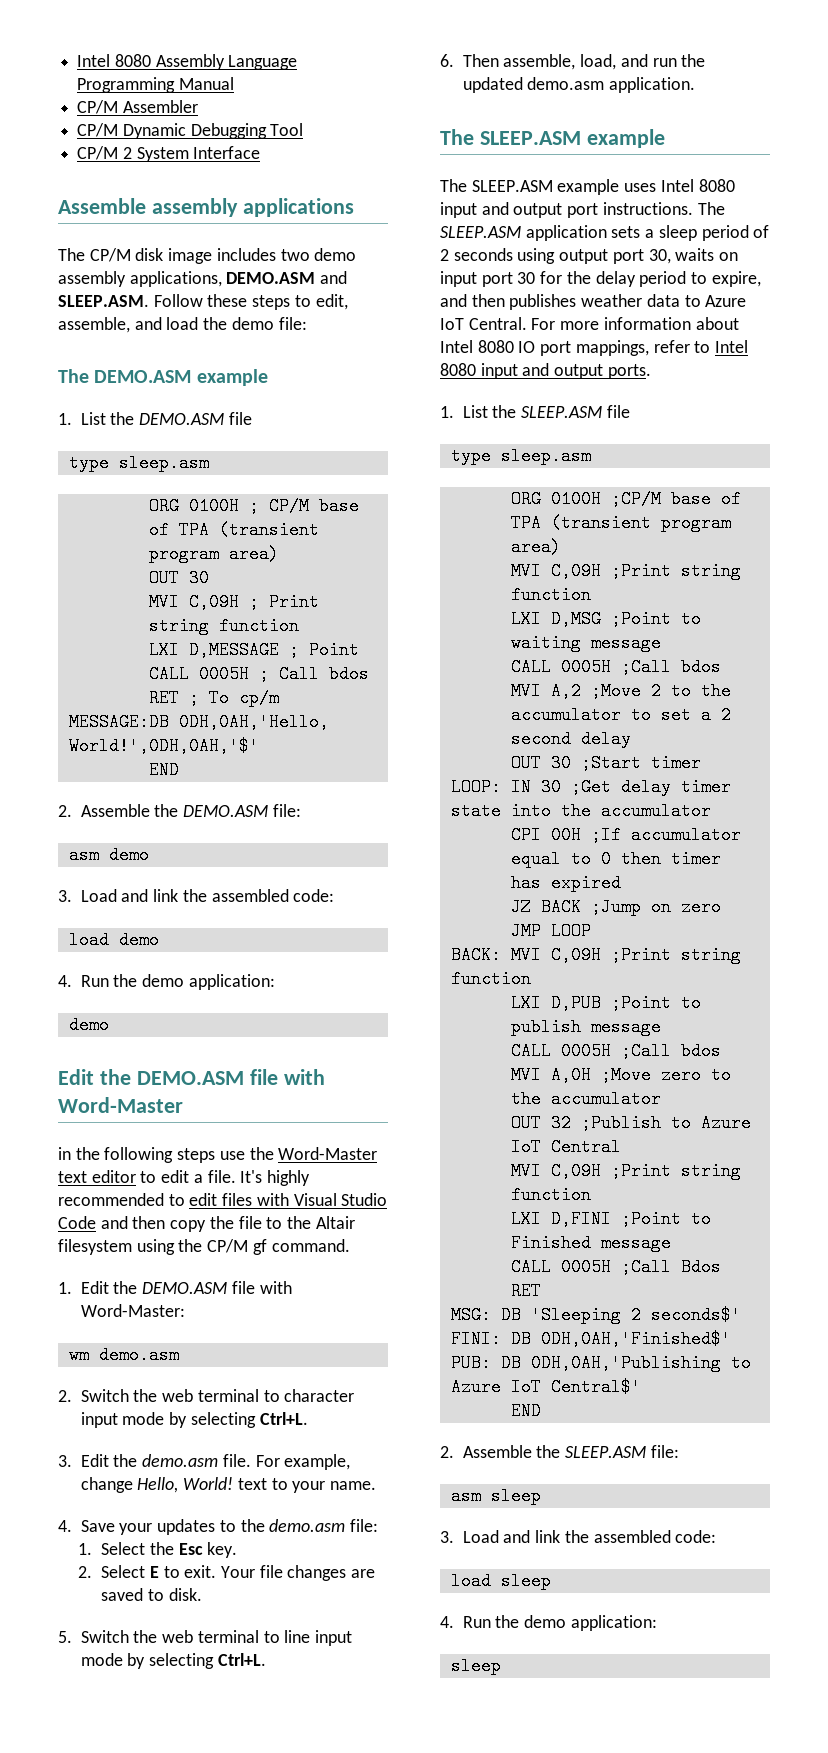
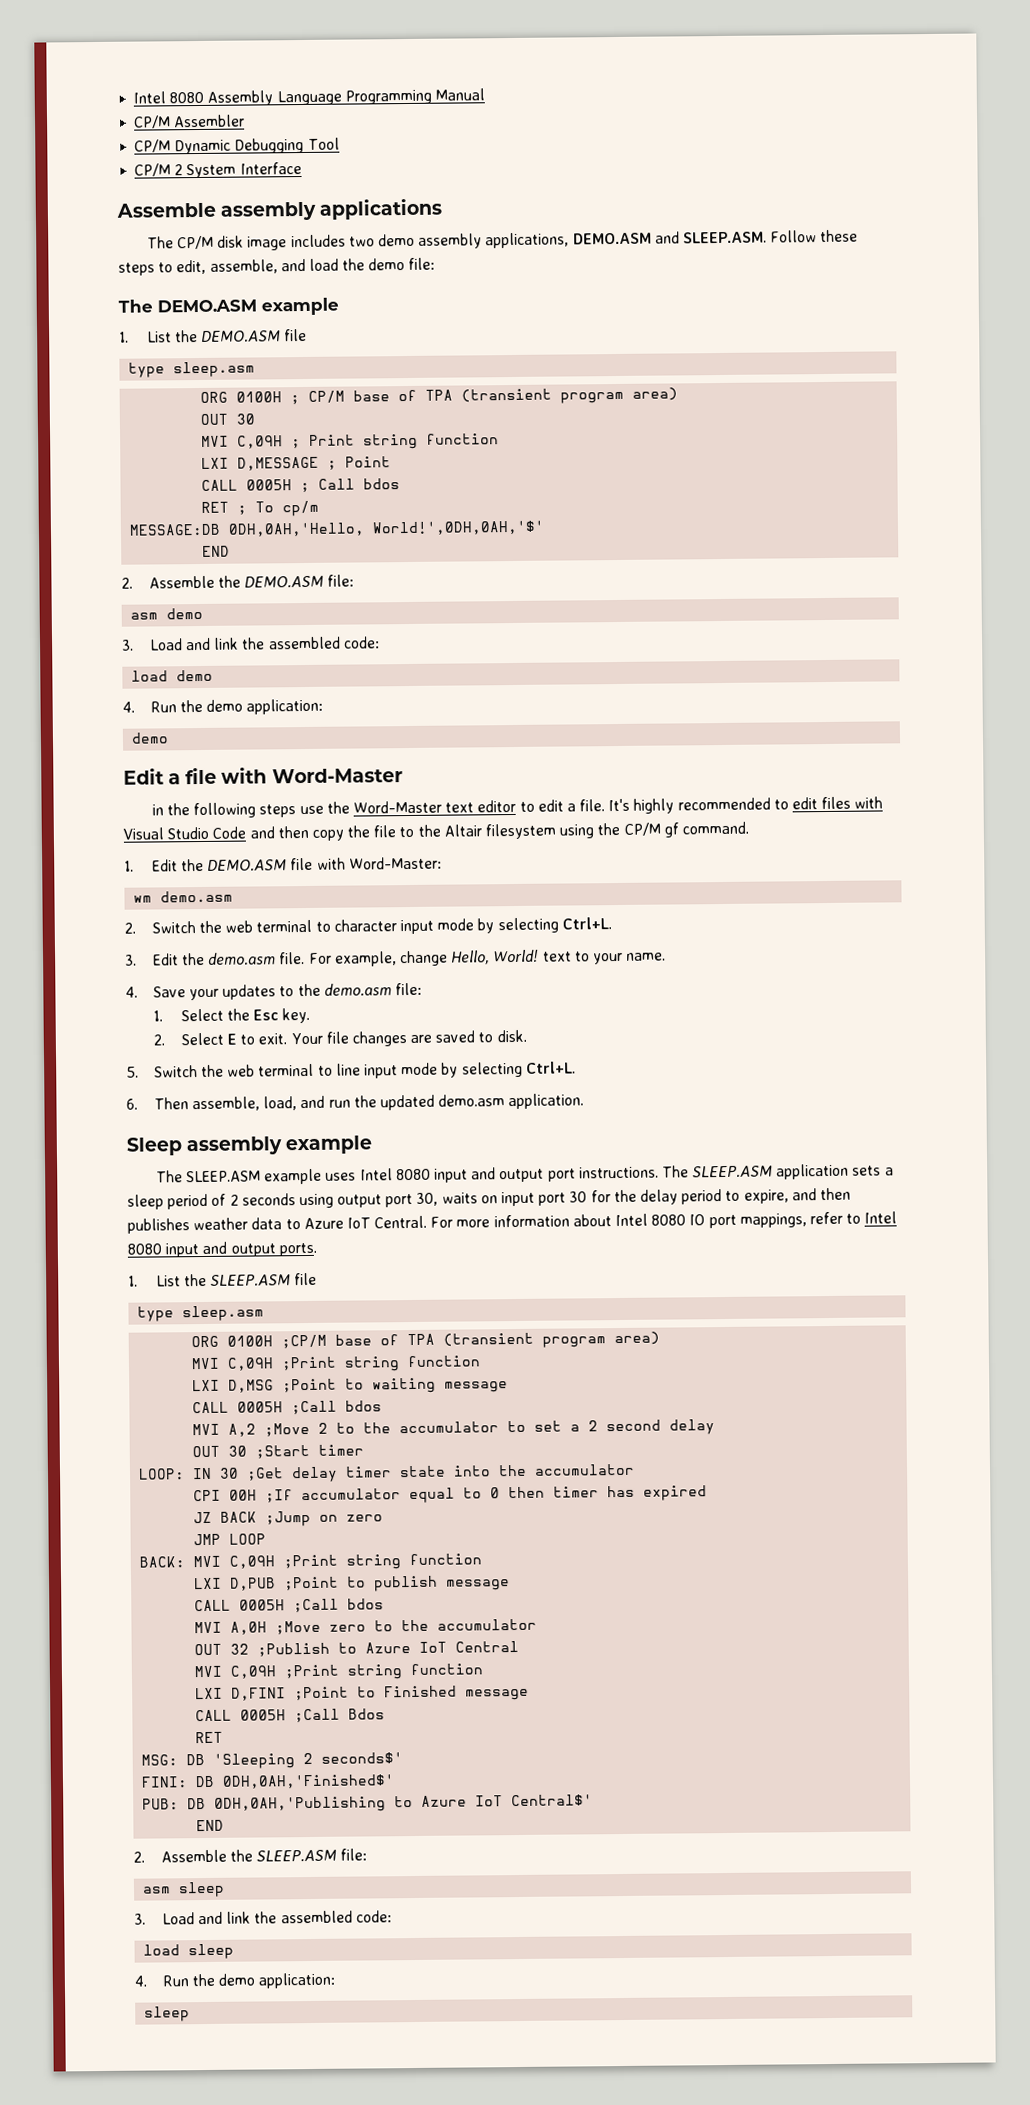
[99,1069,244,1085] the DEMO.ASM -> [168,773,182,785] a
[440,129,581,145] The SLEEP.ASM -> [126,1136,283,1156] Sleep assembly

